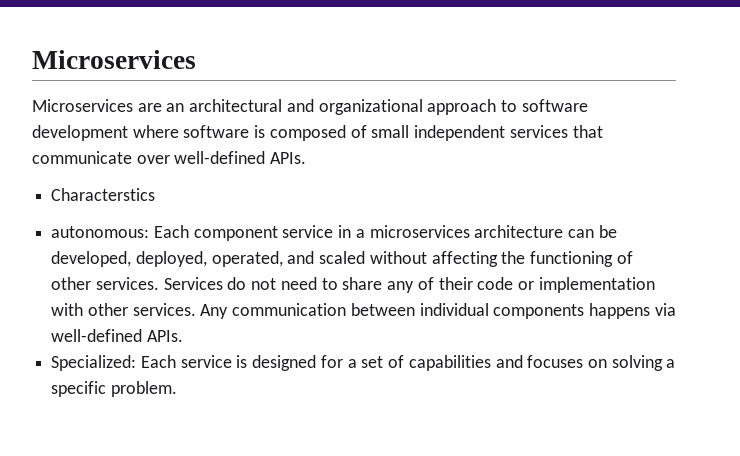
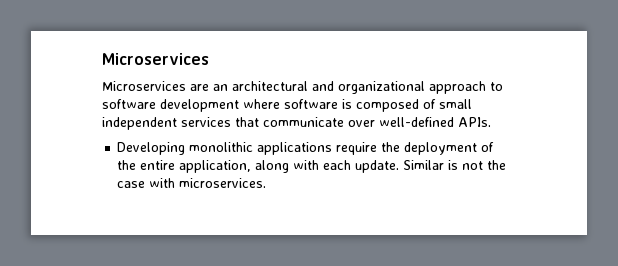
[51,188,156,201] [51,225,617,241] [51,251,633,267] [51,277,655,293] [51,303,676,319] [51,329,183,342] [51,355,676,371] [51,381,177,397] Characterstics // autonomous: Each component service in a microservices architecture can be developed, deployed, operated, and scaled without affecting the functioning of other services. Services do not need to share any of their code or implementation with other services. Any communication between individual components happens via well-defined APIs. // Specialized: Each service is designed for a set of capabilities and focuses on solving a specific problem. -> [117,142,495,155] [117,160,507,173] [117,178,267,188] Developing monolithic applications require the deployment of the entire application, along with each update. Similar is not the case with microservices.

